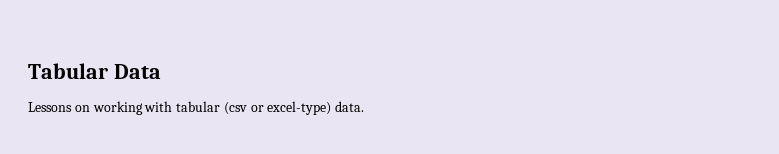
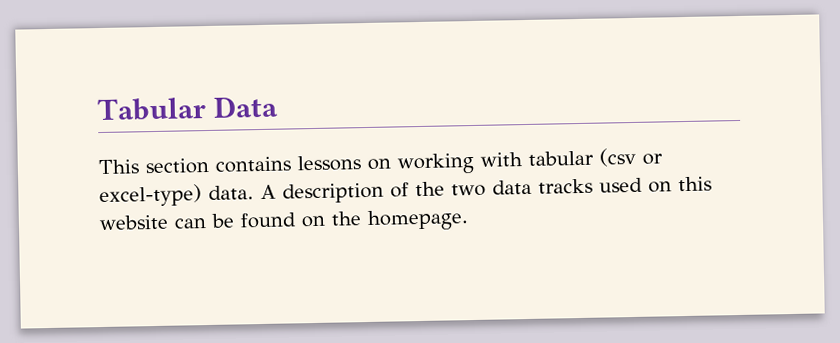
[28,102,72,112] Lessons -> [98,155,361,175] This section contains lessons
(365, 106) none -> [260,176,712,204] [99,209,469,231] A description of the two data tracks used on this website can be found on the homepage.

